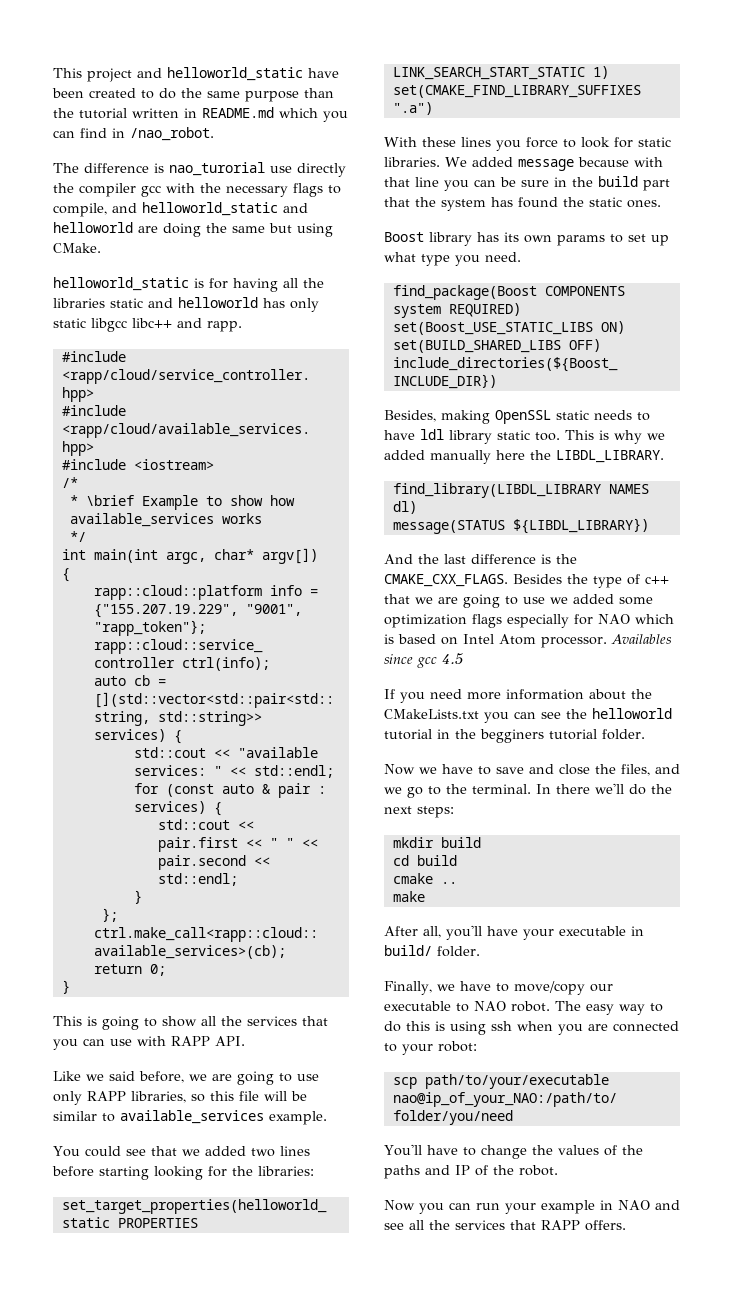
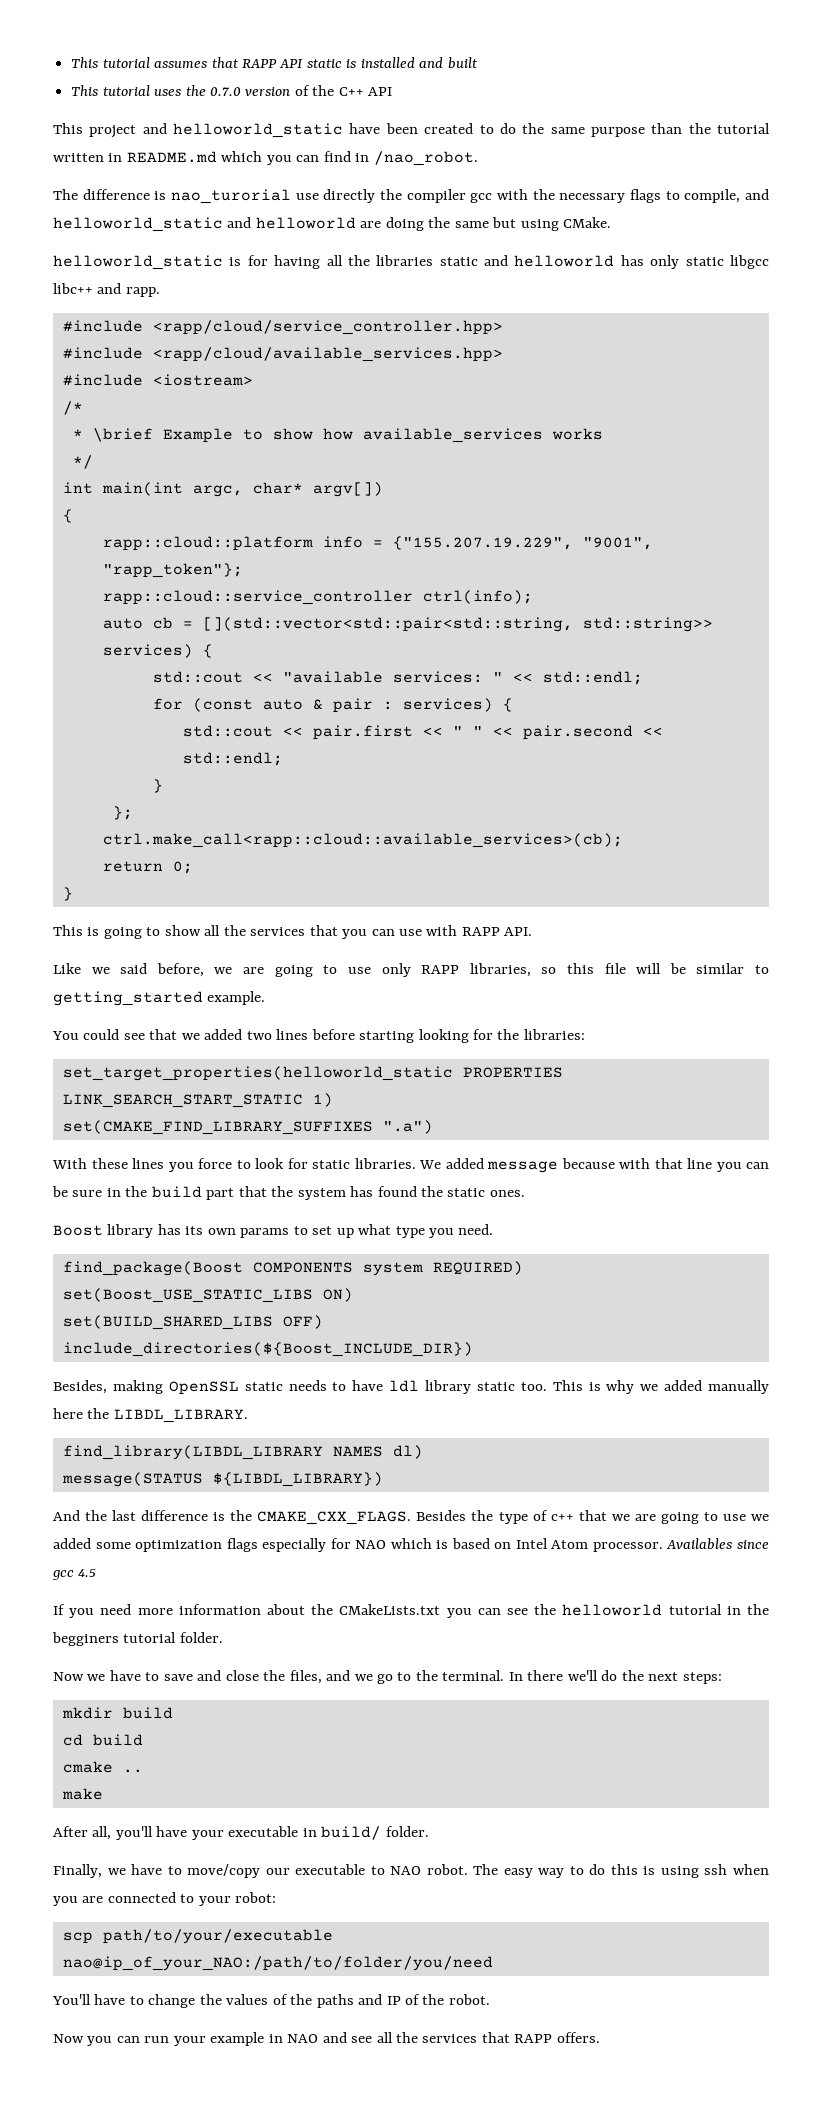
[53,68,82,78] This -> [71,57,478,69] [71,85,393,96] [53,123,83,134] This tutorial assumes that RAPP API static is installed and built // This tutorial uses the 0.7.0 version of the C++ API // This
[120,1110,264,1124] available_services -> [53,991,203,1006] getting_started

